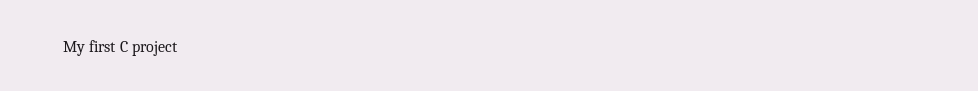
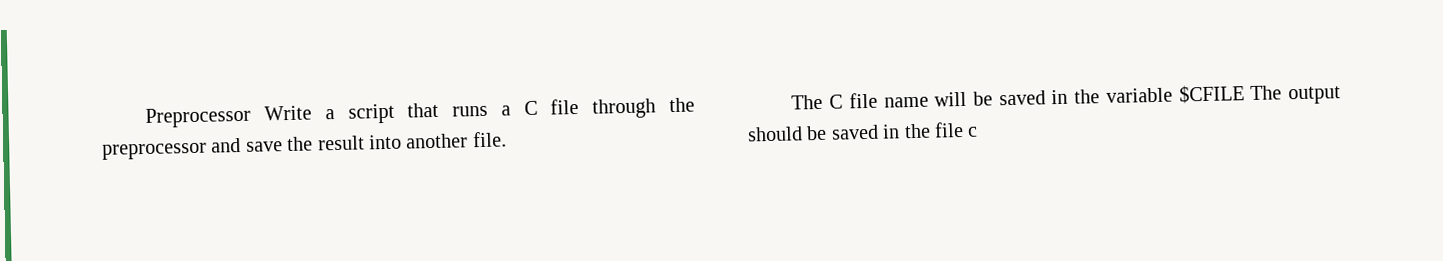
[63,40,178,56] My first C project -> [145,97,696,128] [102,131,507,160] [791,84,1341,110] [747,121,979,142] Preprocessor Write a script that runs a C file through the preprocessor and save the result into another file. // The C file name will be saved in the variable $CFILE The output should be saved in the file c

